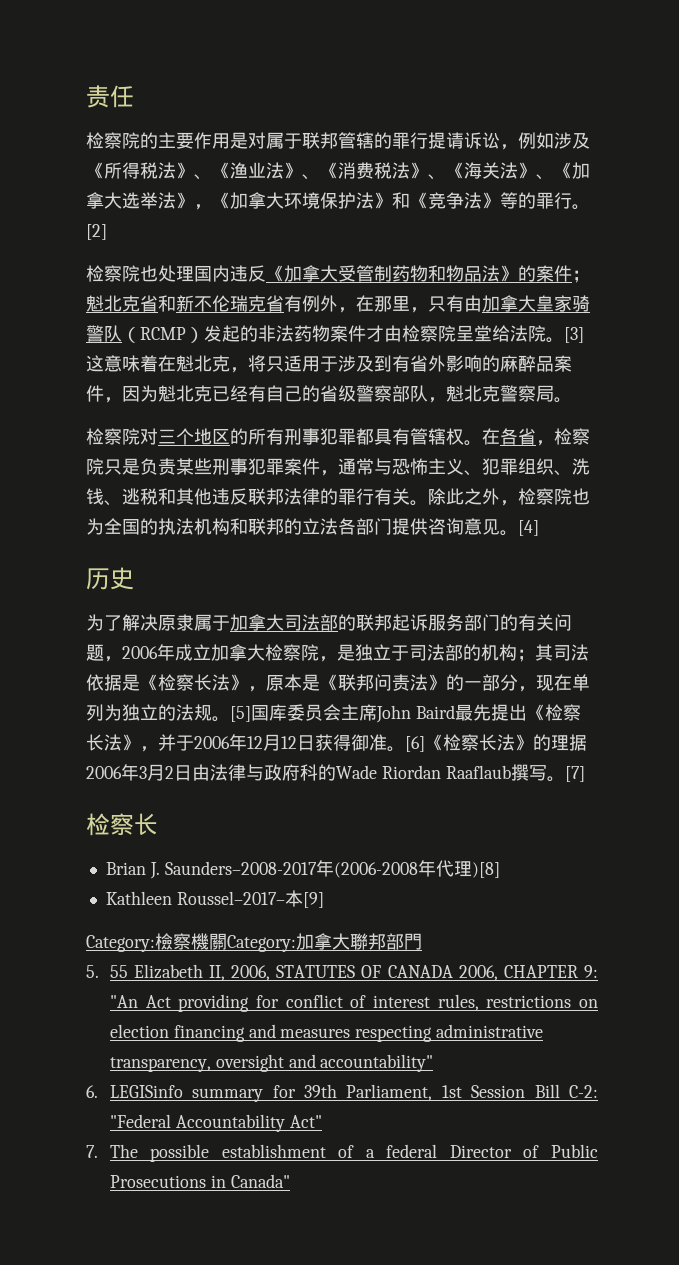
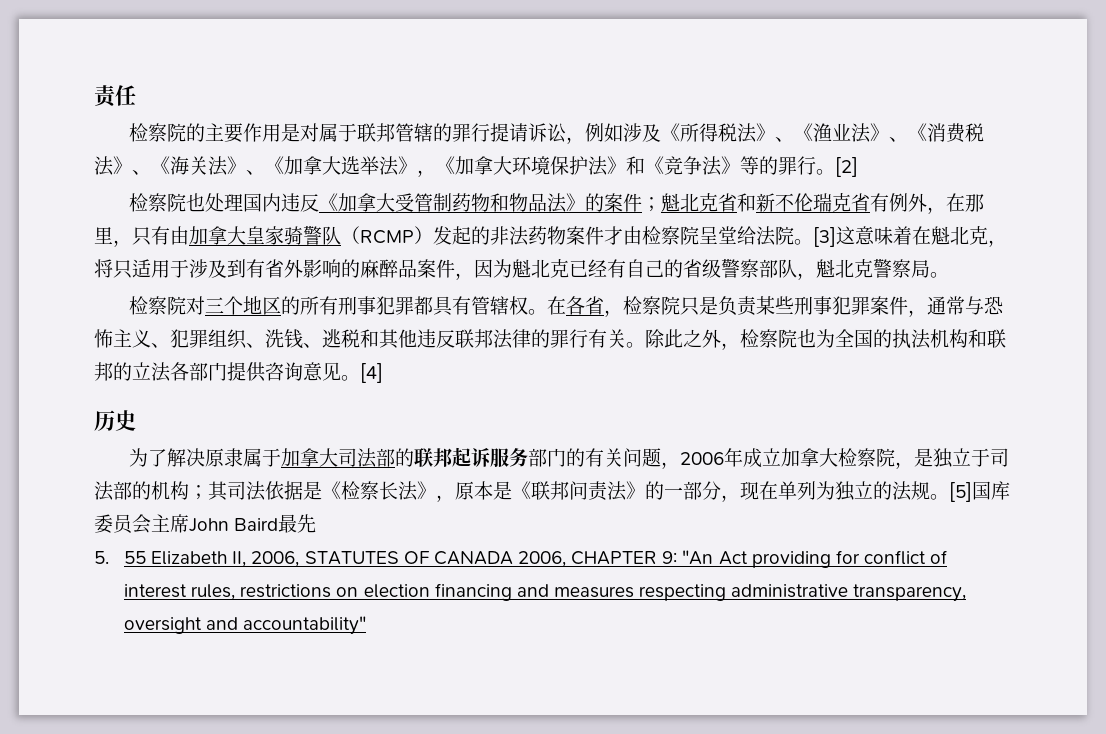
[490,704,581,721] [86,734,587,752] [86,764,585,782] [86,813,158,836] [105,860,500,879] [105,890,324,908] [86,933,422,952] 提出《检察长法》，并于2006年12月12日获得御准。[6]《检察长法》的理据2006年3月2日由法律与政府科的Wade Riordan Raaflaub撰写。[7] // 检察长 // Brian J. Saunders–2008-2017年(2006-2008年代理)[8] // Kathleen Roussel–2017–本[9] // Category:檢察機關Category:加拿大聯邦部門 -> (317, 523) none
[86,1084,598,1102] [109,1114,322,1132] [86,1144,598,1162] [109,1174,290,1188] // 6. LEGISinfo summary for 39th Parliament, 1st Session Bill C-2: "Federal Accountability Act" // 7. The possible establishment of a federal Director of Public Prosecutions in Canada" -> (367, 625) none

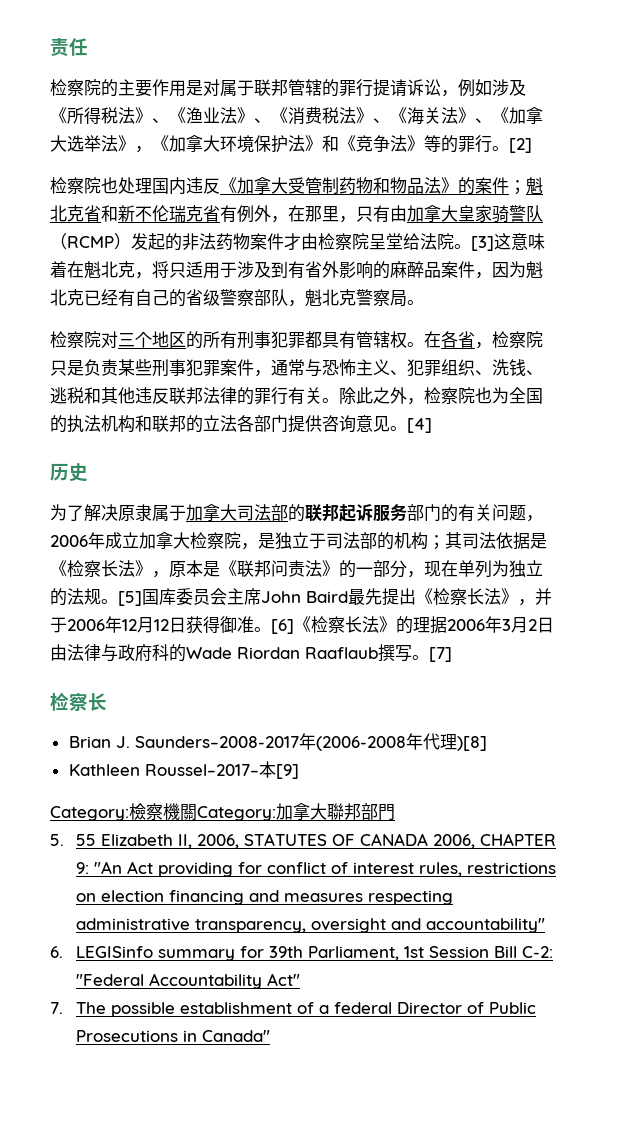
(317, 523) none -> [382,588,552,606] [50,616,554,634] [50,644,452,662] [50,692,107,711] [68,733,487,751] [68,761,299,779] [50,803,395,821] 提出《检察长法》，并于2006年12月12日获得御准。[6]《检察长法》的理据2006年3月2日由法律与政府科的Wade Riordan Raaflaub撰写。[7] // 检察长 // Brian J. Saunders–2008-2017年(2006-2008年代理)[8] // Kathleen Roussel–2017–本[9] // Category:檢察機關Category:加拿大聯邦部門
(367, 625) none -> [50,946,553,961] [75,973,300,989] [50,1002,536,1017] [75,1030,270,1042] // 6. LEGISinfo summary for 39th Parliament, 1st Session Bill C-2: "Federal Accountability Act" // 7. The possible establishment of a federal Director of Public Prosecutions in Canada"

